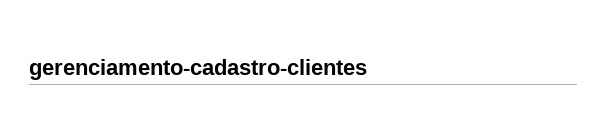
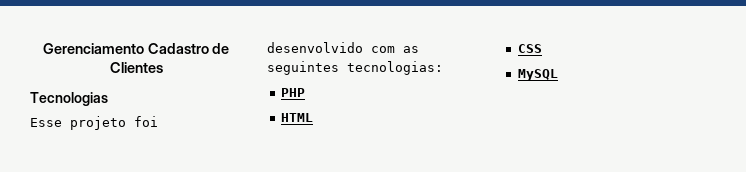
[29,59,367,80] gerenciamento-cadastro-clientes -> [42,43,230,54] [109,62,163,73] [30,92,108,106] [30,116,158,130] [267,42,419,53] [267,61,443,75] [280,88,305,97] [280,113,313,122] [517,44,542,53] [517,69,558,81] Gerenciamento Cadastro de Clientes // Tecnologias // Esse projeto foi desenvolvido com as seguintes tecnologias: // PHP // HTML // CSS // MySQL

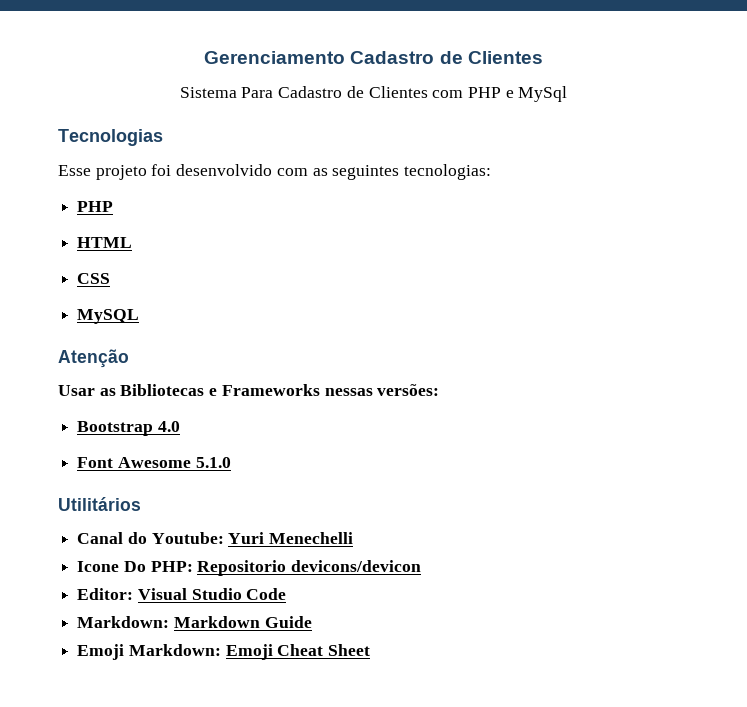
(163, 67) none -> [179,86,568,102] // Sistema Para Cadastro de Clientes com PHP e MySql
(558, 75) none -> [58,349,129,368] [58,384,440,396] [77,421,180,436] [77,457,231,468] [58,497,141,511] [77,532,354,544] [77,560,422,576] [77,588,287,600] [77,616,312,628] [77,644,371,660] // Atenção // Usar as Bibliotecas e Frameworks nessas versões: // Bootstrap 4.0 // Font Awesome 5.1.0 // Utilitários // Canal do Youtube: Yuri Menechelli // Icone Do PHP: Repositorio devicons/devicon // Editor: Visual Studio Code // Markdown: Markdown Guide // Emoji Markdown: Emoji Cheat Sheet

